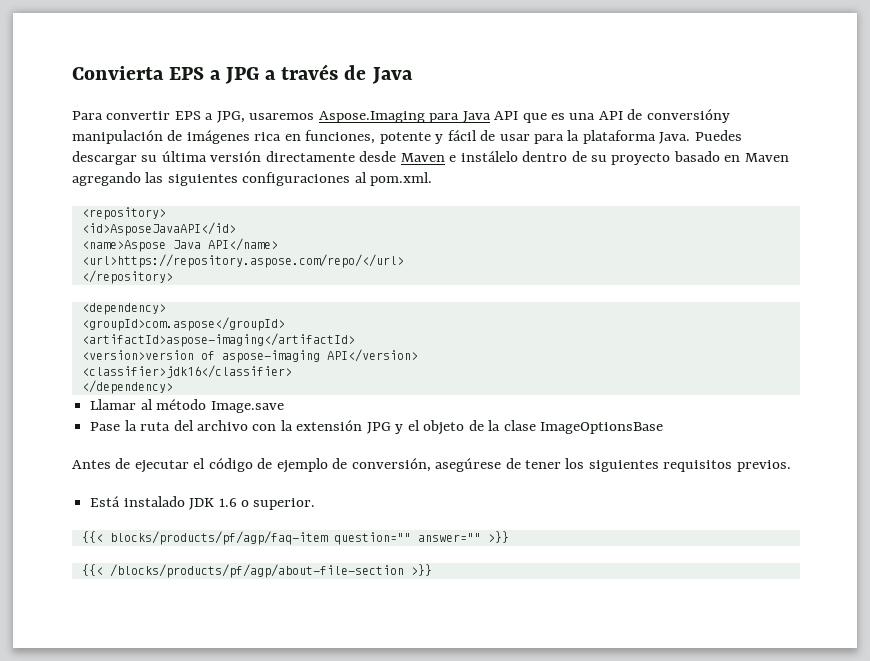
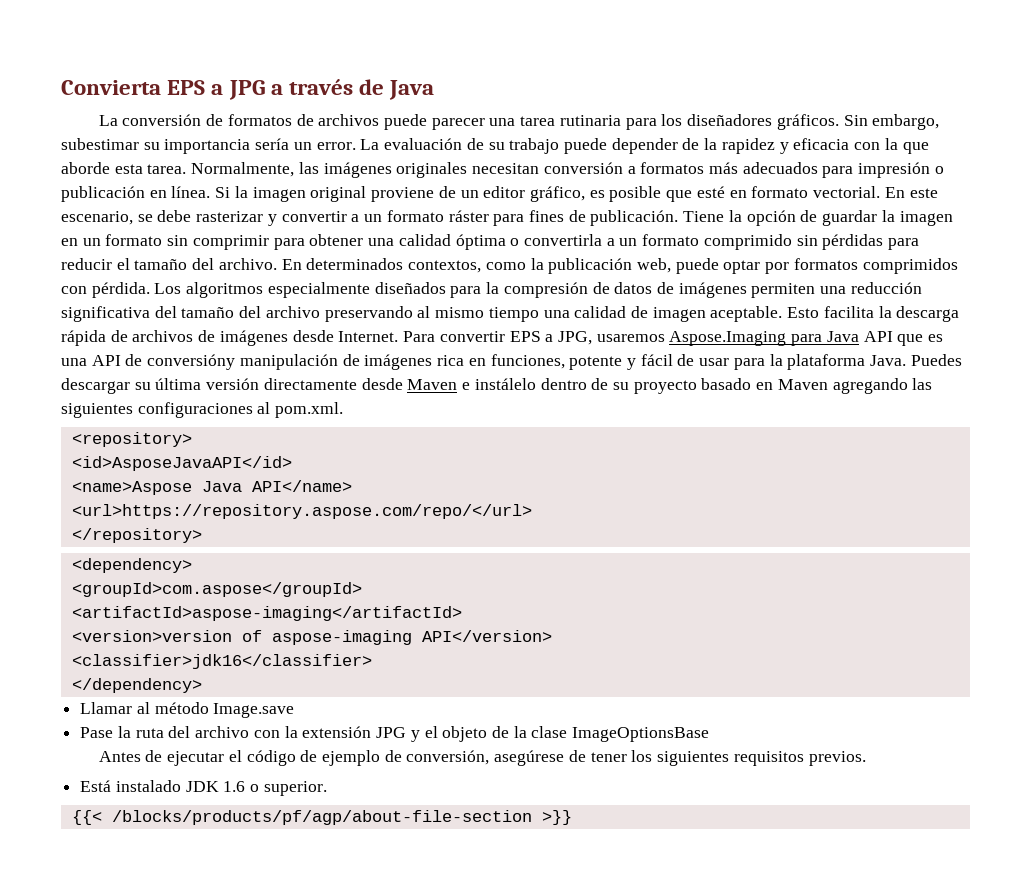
(413, 75) none -> [98,114,940,130] [61,138,929,154] [61,162,944,178] [61,186,938,202] [61,210,953,226] [61,234,920,250] [61,258,958,274] [61,282,922,298] [61,306,960,322] [61,330,399,346] La conversión de formatos de archivos puede parecer una tarea rutinaria para los diseñadores gráficos. Sin embargo, subestimar su importancia sería un error. La evaluación de su trabajo puede depender de la rapidez y eficacia con la que aborde esta tarea. Normalmente, las imágenes originales necesitan conversión a formatos más adecuados para impresión o publicación en línea. Si la imagen original proviene de un editor gráfico, es posible que esté en formato vectorial. En este escenario, se debe rasterizar y convertir a un formato ráster para fines de publicación. Tiene la opción de guardar la imagen en un formato sin comprimir para obtener una calidad óptima o convertirla a un formato comprimido sin pérdidas para reducir el tamaño del archivo. En determinados contextos, como la publicación web, puede optar por formatos comprimidos con pérdida. Los algoritmos especialmente diseñados para la compresión de datos de imágenes permiten una reducción significativa del tamaño del archivo preservando al mismo tiempo una calidad de imagen aceptable. Esto facilita la descarga rápida de archivos de imágenes desde Internet.
[81,531,509,545] // {{< blocks/products/pf/agp/faq-item question="" answer="" >}} -> (327, 788) none

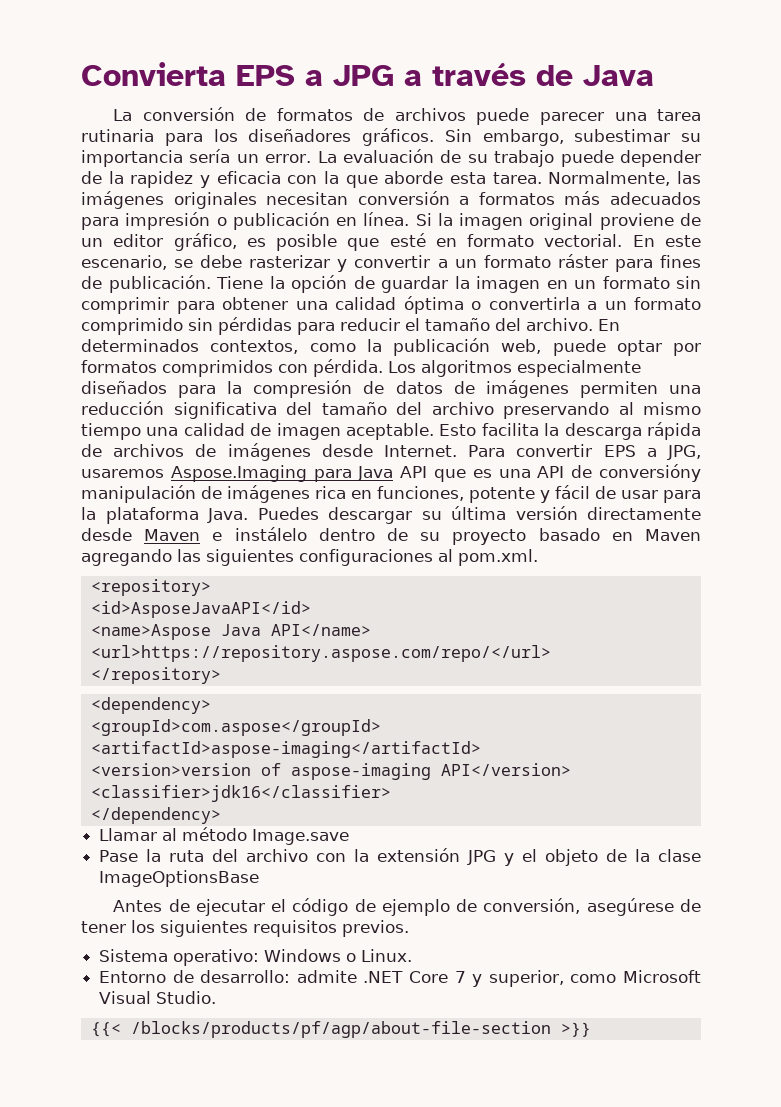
[80,780,327,796] Está instalado JDK 1.6 o superior. -> [99,949,413,966] [99,970,701,987] [99,991,217,1004] Sistema operativo: Windows o Linux. // Entorno de desarrollo: admite .NET Core 7 y superior, como Microsoft Visual Studio.

